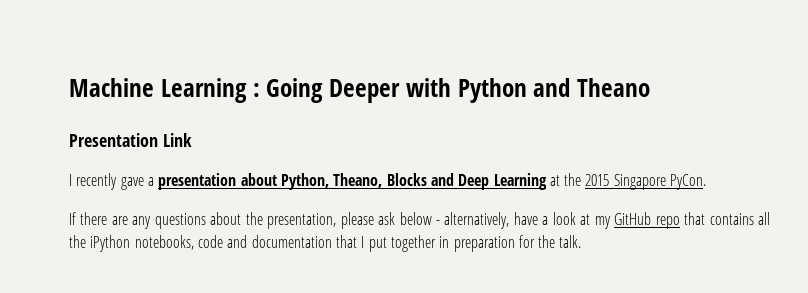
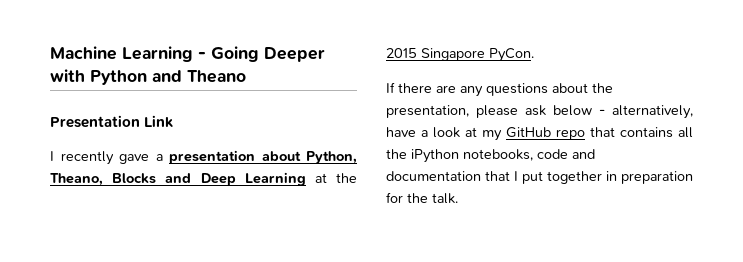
[252,83,260,97] : -> [198,52,206,59] -

